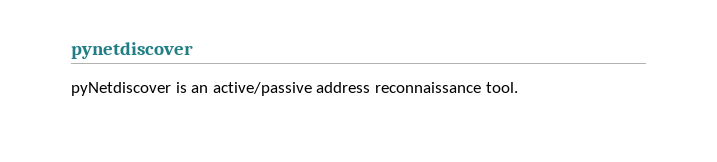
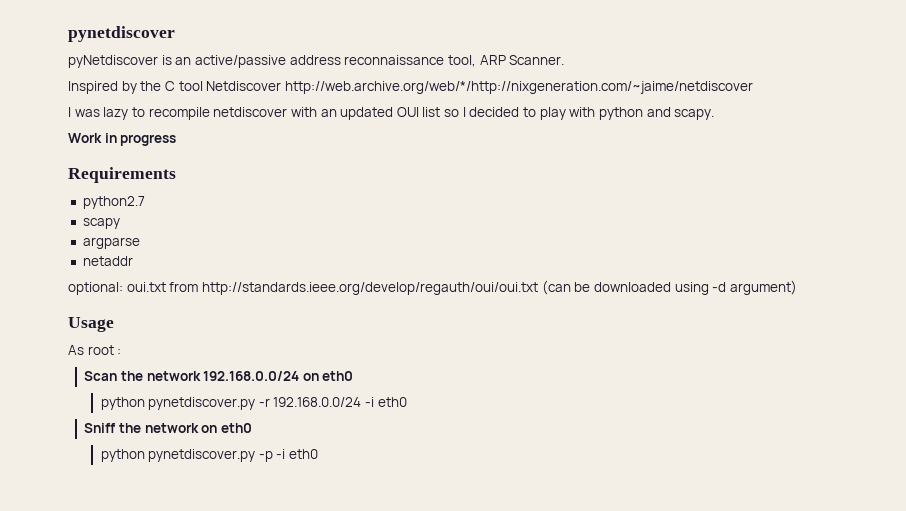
[485,82,518,93] tool. -> [447,55,565,67] [68,81,753,94] [68,107,715,120] [68,133,177,146] [68,167,176,183] [82,196,145,209] [82,218,120,229] [82,237,140,249] [82,256,133,266] [68,280,797,295] [68,317,114,332] [68,345,122,355] [84,371,354,381] [100,397,407,410] [84,423,252,433] [100,449,319,462] tool, ARP Scanner. // Inspired by the C tool Netdiscover http://web.archive.org/web/*/http://nixgeneration.com/~jaime/netdiscover // I was lazy to recompile netdiscover with an updated OUI list so I decided to play with python and scapy. // Work in progress // Requirements // python2.7 // scapy // argparse // netaddr // optional: oui.txt from http://standards.ieee.org/develop/regauth/oui/oui.txt (can be downloaded using -d argument) // Usage // As root : // Scan the network 192.168.0.0/24 on eth0 // python pynetdiscover.py -r 192.168.0.0/24 -i eth0 // Sniff the network on eth0 // python pynetdiscover.py -p -i eth0

